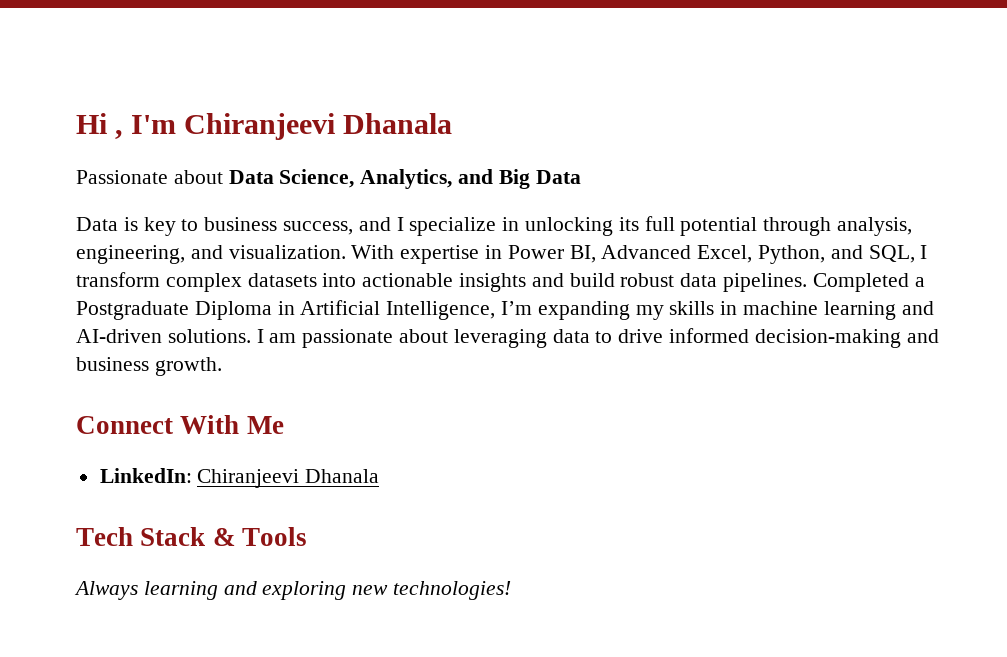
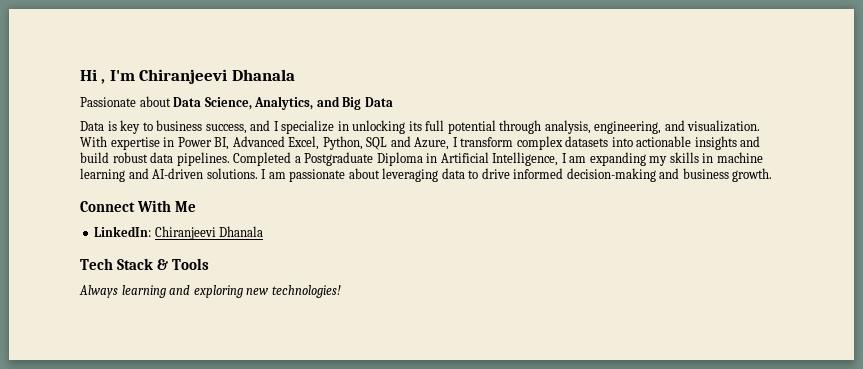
[830,245,915,263] and SQL, -> [366,136,450,150] SQL and Azure,
[501,301,533,315] I’m -> [561,153,587,163] I am

